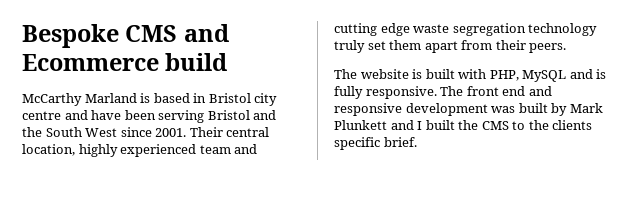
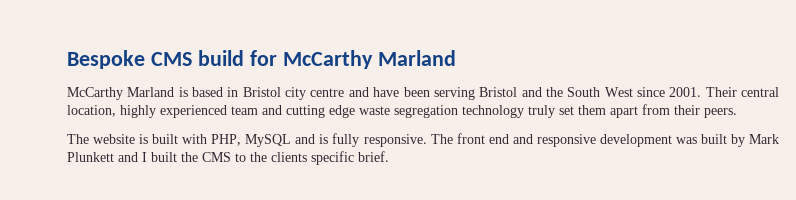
[183,24,229,42] [22,54,159,71] and Ecommerce -> (192, 59) none
(228, 62) none -> [249,50,456,69] for McCarthy Marland

